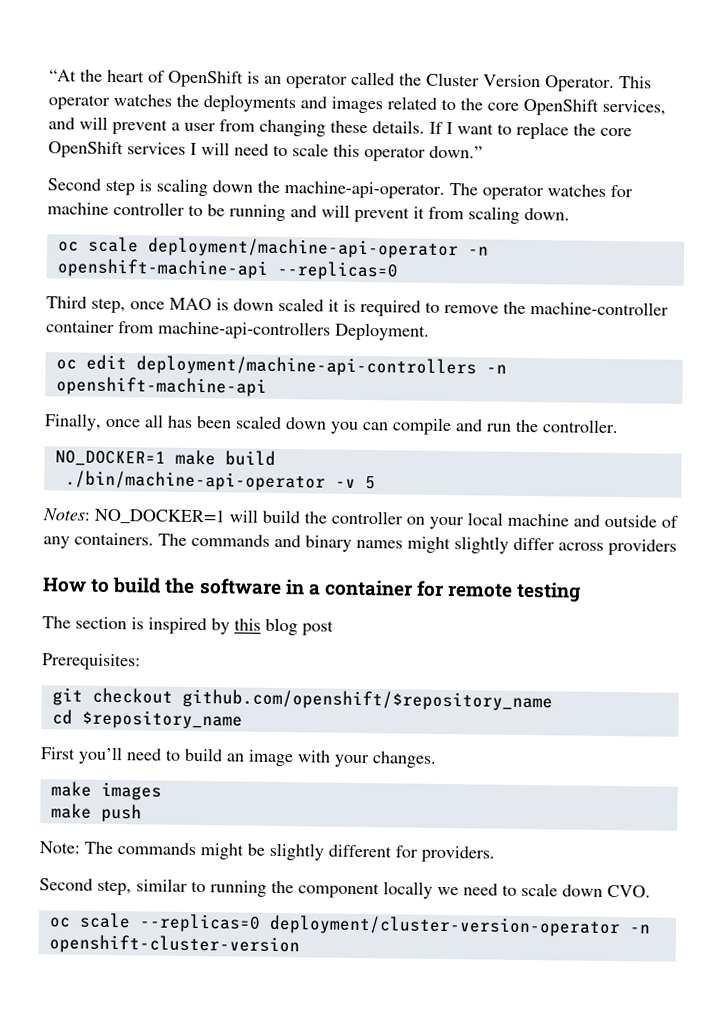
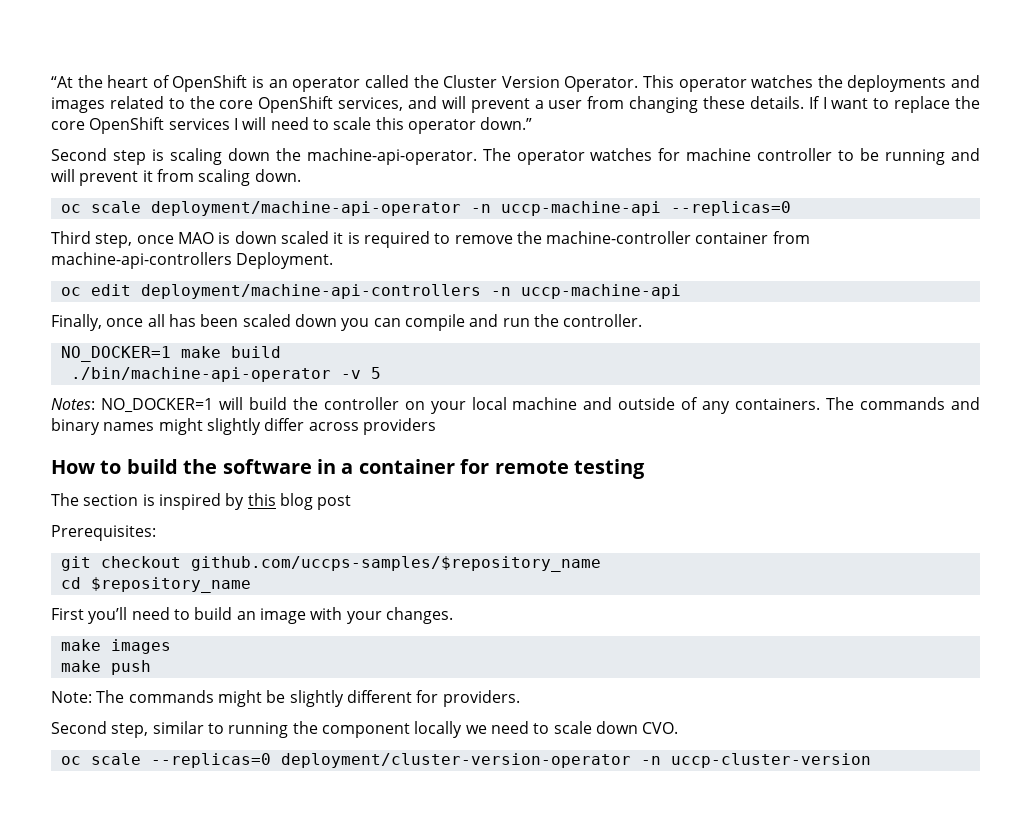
[56,258,268,279] openshift-machine-api -> [500,201,661,216] uccp-machine-api
[55,376,267,397] openshift-machine-api -> [520,284,681,299] uccp-machine-api
[181,688,553,712] github.com/openshift/$repository_name -> [190,556,601,572] github.com/uccps-samples/$repository_name
[48,934,300,956] openshift-cluster-version -> [670,753,871,768] uccp-cluster-version

